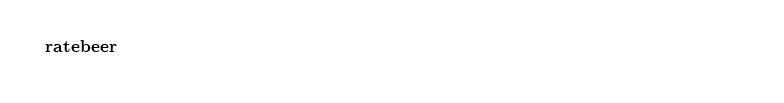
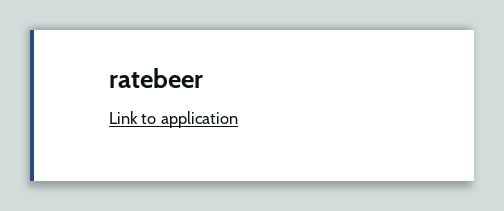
(117, 46) none -> [109,111,238,128] // Link to application

